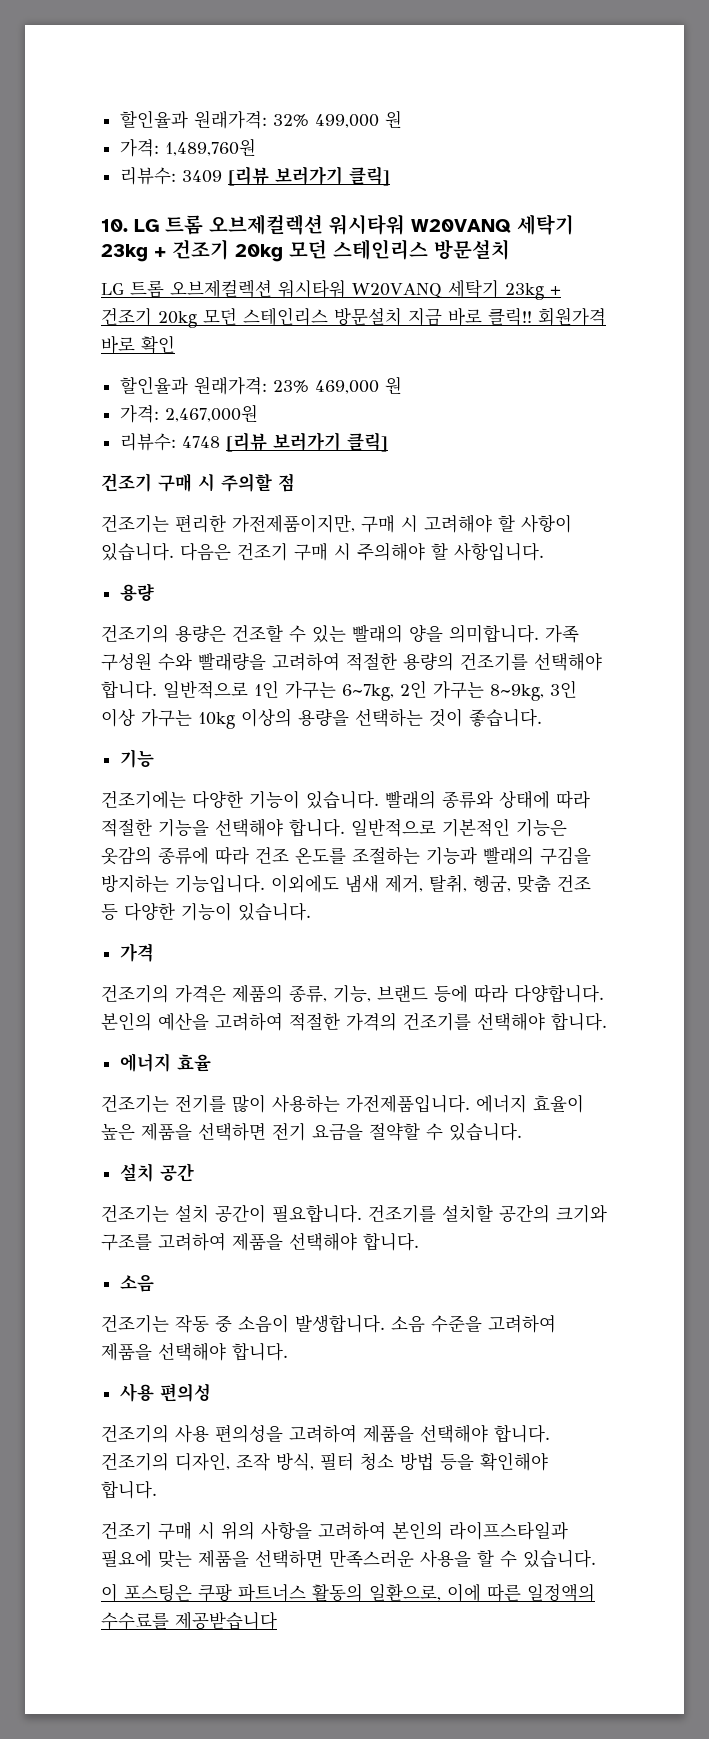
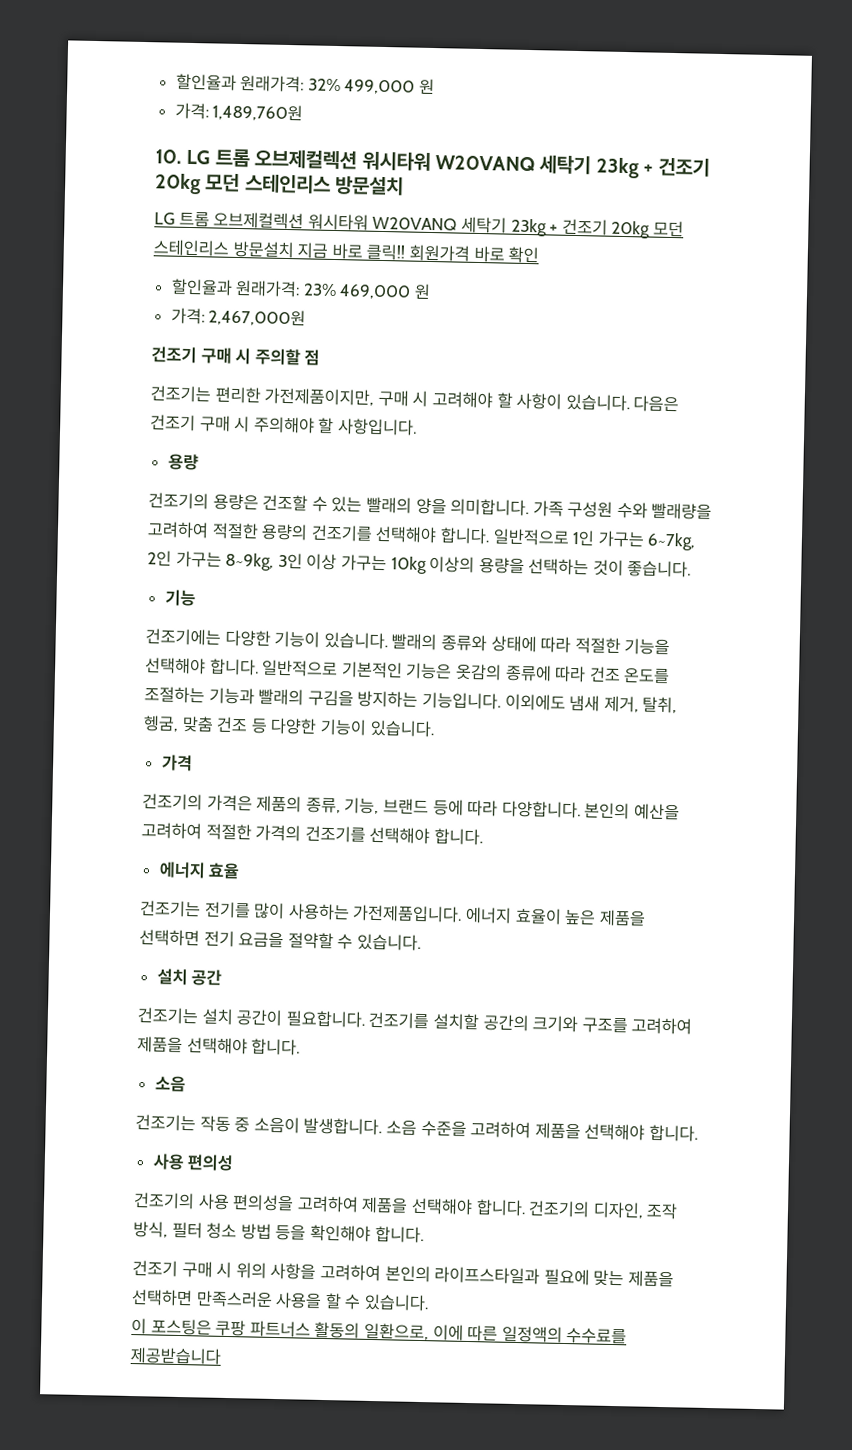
[120,166,391,186] // 리뷰수: 3409 [리뷰 보러가기 클릭] -> (304, 112) none
[120,432,389,452] // 리뷰수: 4748 [리뷰 보러가기 클릭] -> (307, 317) none

